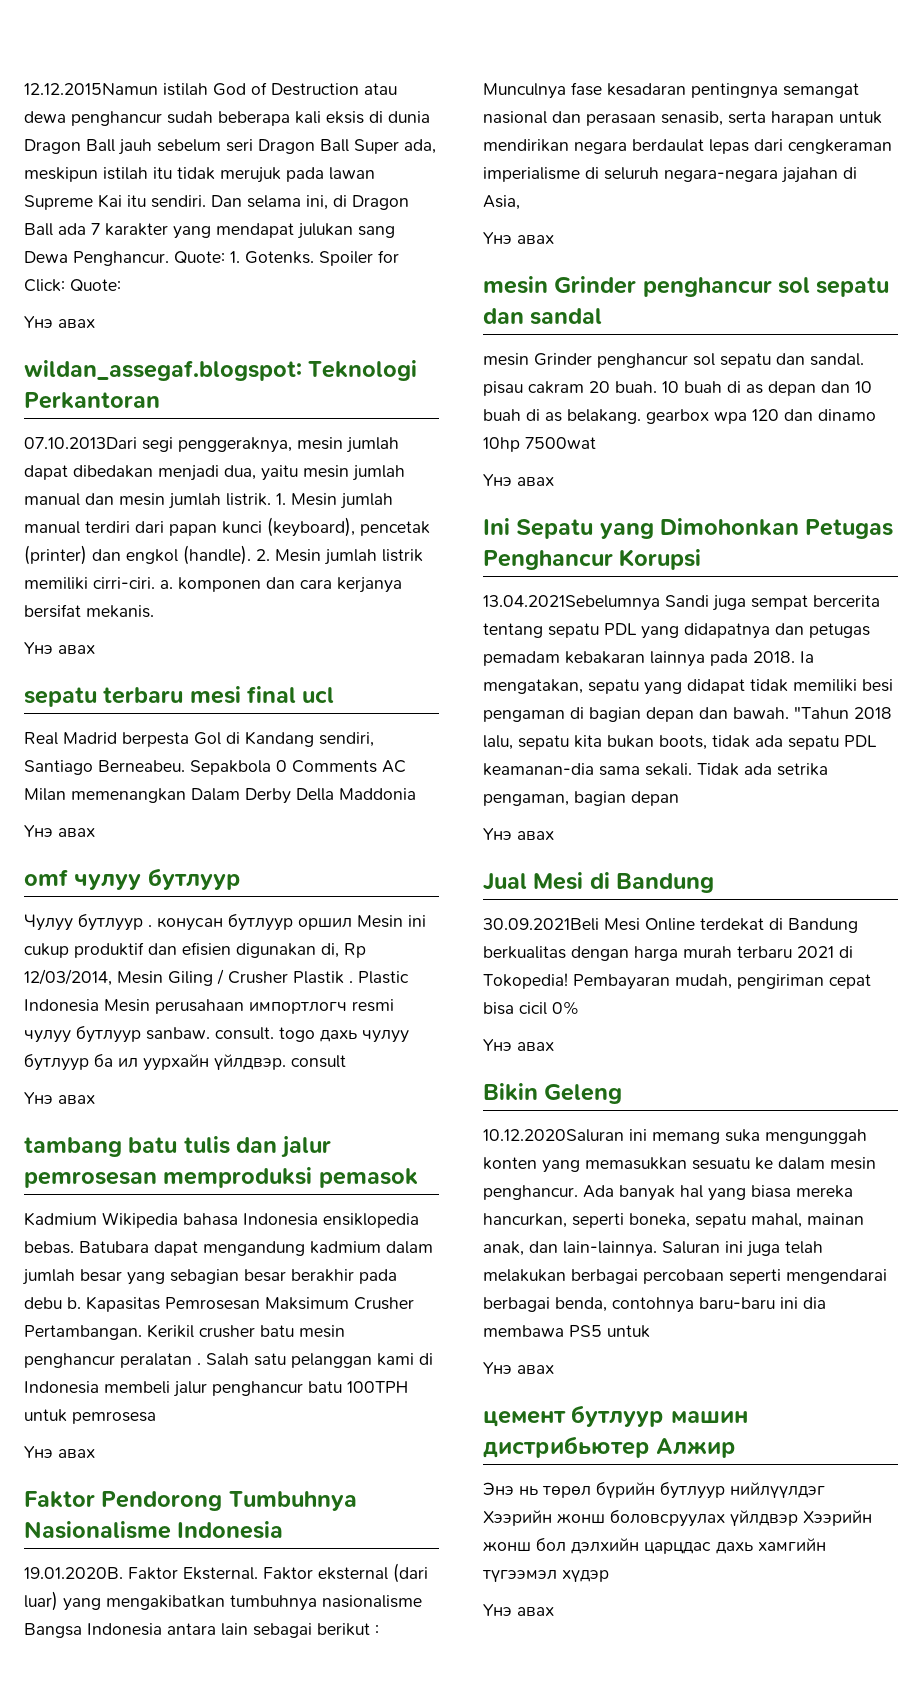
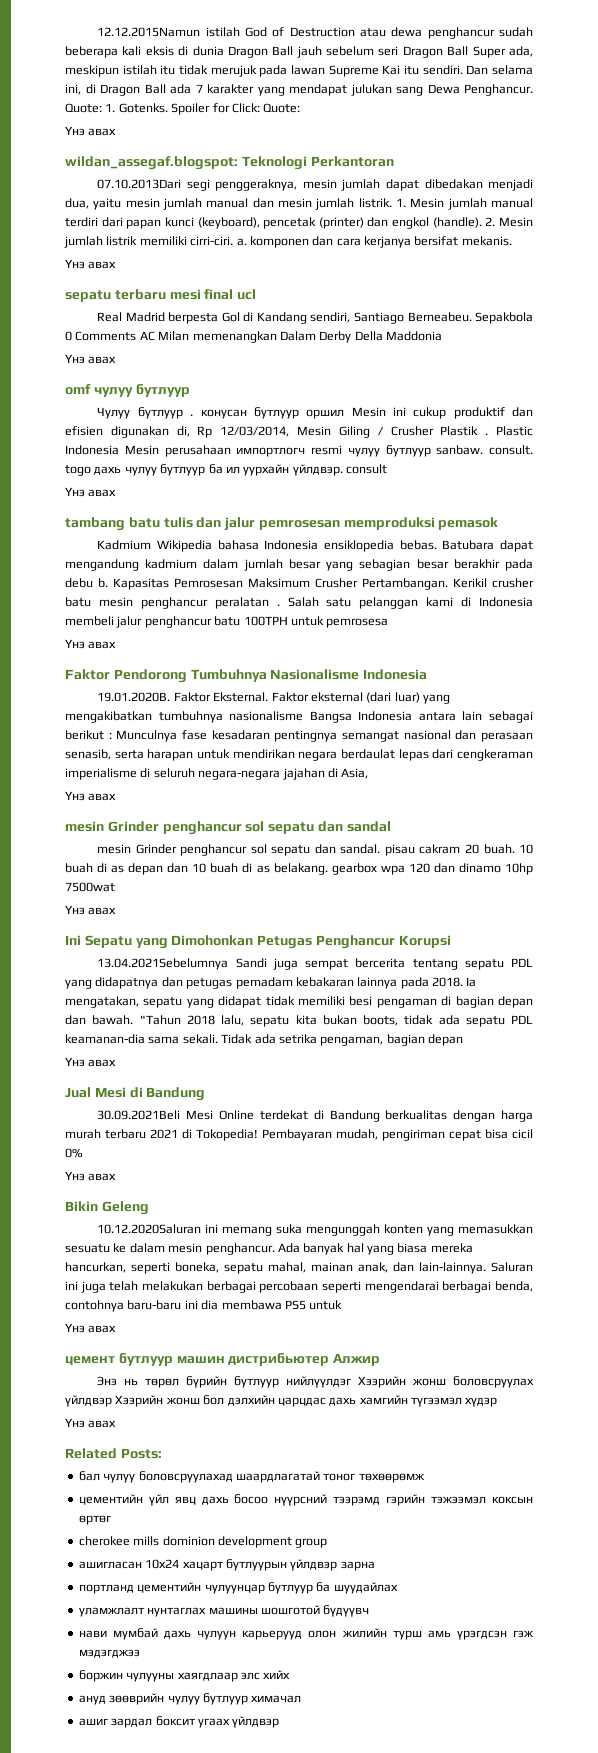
(554, 1611) none -> [65,1448,162,1459] [78,1471,425,1483] [78,1494,533,1506] [78,1515,111,1525] [78,1536,328,1548] [78,1559,375,1571] [78,1582,398,1594] [78,1605,370,1617] [78,1628,534,1640] [78,1649,140,1658] [78,1670,291,1682] [78,1693,302,1705] [78,1716,280,1728] // Related Posts: // бал чулуу боловсруулахад шаардлагатай тоног төхөөрөмж // цементийн үйл явц дахь босоо нүүрсний тээрэмд гэрийн тэжээмэл коксын өртөг // cherokee mills dominion development group // ашигласан 10х24 хацарт бутлуурын үйлдвэр зарна // портланд цементийн чулуунцар бутлуур ба шуудайлах // уламжлалт нунтаглах машины шошготой бүдүүвч // нави мумбай дахь чулуун карьерууд олон жилийн турш амь үрэгдсэн гэж мэдэгджээ // боржин чулууны хаягдлаар элс хийх // ануд зөөврийн чулуу бутлуур химачал // ашиг зардал боксит угаах үйлдвэр

